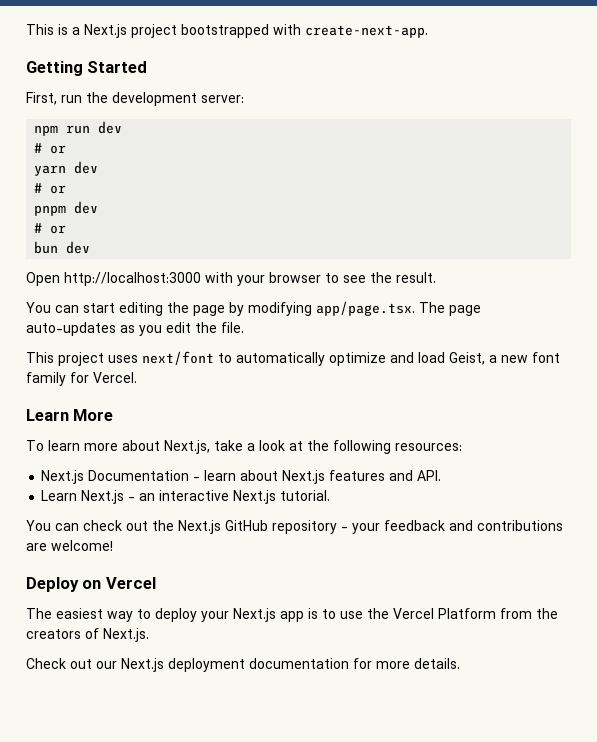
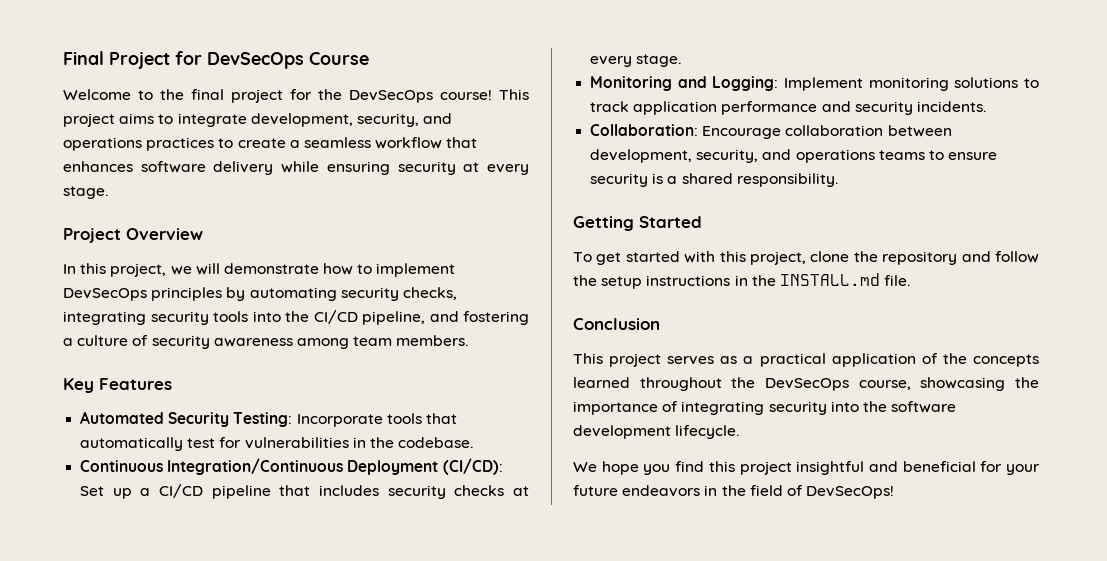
[26,24,428,38] [26,61,148,76] [26,92,244,106] [34,121,123,136] [34,143,67,154] [34,161,99,176] [34,183,67,194] [34,201,99,216] [34,223,67,234] [34,241,91,254] [26,272,436,286] [26,301,481,316] [26,322,244,336] [26,351,560,366] [26,372,137,386] [26,409,114,421] [26,440,462,454] [41,470,442,484] [41,490,331,504] [26,520,563,534] [26,540,113,551] [26,577,156,592] [26,608,558,622] [26,628,149,642] [26,658,460,672] This is a Next.js project bootstrapped with create-next-app. // Getting Started // First, run the development server: // npm run dev // # or // yarn dev // # or // pnpm dev // # or // bun dev // Open http://localhost:3000 with your browser to see the result. // You can start editing the page by modifying app/page.tsx. The page auto-updates as you edit the file. // This project uses next/font to automatically optimize and load Geist, a new font family for Vercel. // Learn More // To learn more about Next.js, take a look at the following resources: // Next.js Documentation - learn about Next.js features and API. // Learn Next.js - an interactive Next.js tutorial. // You can check out the Next.js GitHub repository - your feedback and contributions are welcome! // Deploy on Vercel // The easiest way to deploy your Next.js app is to use the Vercel Platform from the creators of Next.js. // Check out our Next.js deployment documentation for more details. -> [63,51,369,69] [63,89,529,103] [63,113,453,127] [63,137,478,151] [63,161,529,175] [63,186,108,199] [63,228,203,243] [63,263,456,277] [63,287,457,301] [63,310,529,325] [63,335,469,349] [63,378,172,393] [80,411,457,427] [80,437,474,451] [80,458,503,475] [80,484,529,499] [590,54,682,67] [590,76,1039,91] [590,101,986,115] [590,124,952,139] [590,149,998,163] [590,173,838,187] [573,216,702,231] [573,251,1039,265] [573,273,911,289] [573,318,660,330] [573,353,1039,367] [573,377,1039,391] [573,401,957,415] [573,425,740,439] [573,461,1040,475] [573,485,895,499] Final Project for DevSecOps Course // Welcome to the final project for the DevSecOps course! This project aims to integrate development, security, and operations practices to create a seamless workflow that enhances software delivery while ensuring security at every stage. // Project Overview // In this project, we will demonstrate how to implement DevSecOps principles by automating security checks, integrating security tools into the CI/CD pipeline, and fostering a culture of security awareness among team members. // Key Features // Automated Security Testing: Incorporate tools that automatically test for vulnerabilities in the codebase. // Continuous Integration/Continuous Deployment (CI/CD): Set up a CI/CD pipeline that includes security checks at every stage. // Monitoring and Logging: Implement monitoring solutions to track application performance and security incidents. // Collaboration: Encourage collaboration between development, security, and operations teams to ensure security is a shared responsibility. // Getting Started // To get started with this project, clone the repository and follow the setup instructions in the INSTALL.md file. // Conclusion // This project serves as a practical application of the concepts learned throughout the DevSecOps course, showcasing the importance of integrating security into the software development lifecycle. // We hope you find this project insightful and beneficial for your future endeavors in the field of DevSecOps!

